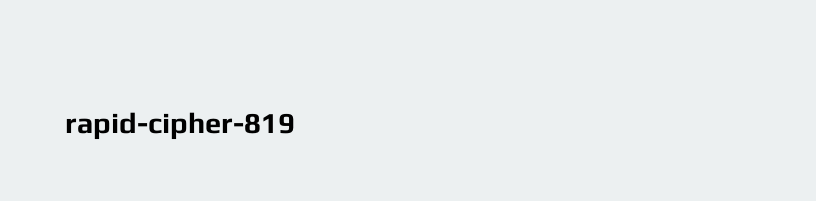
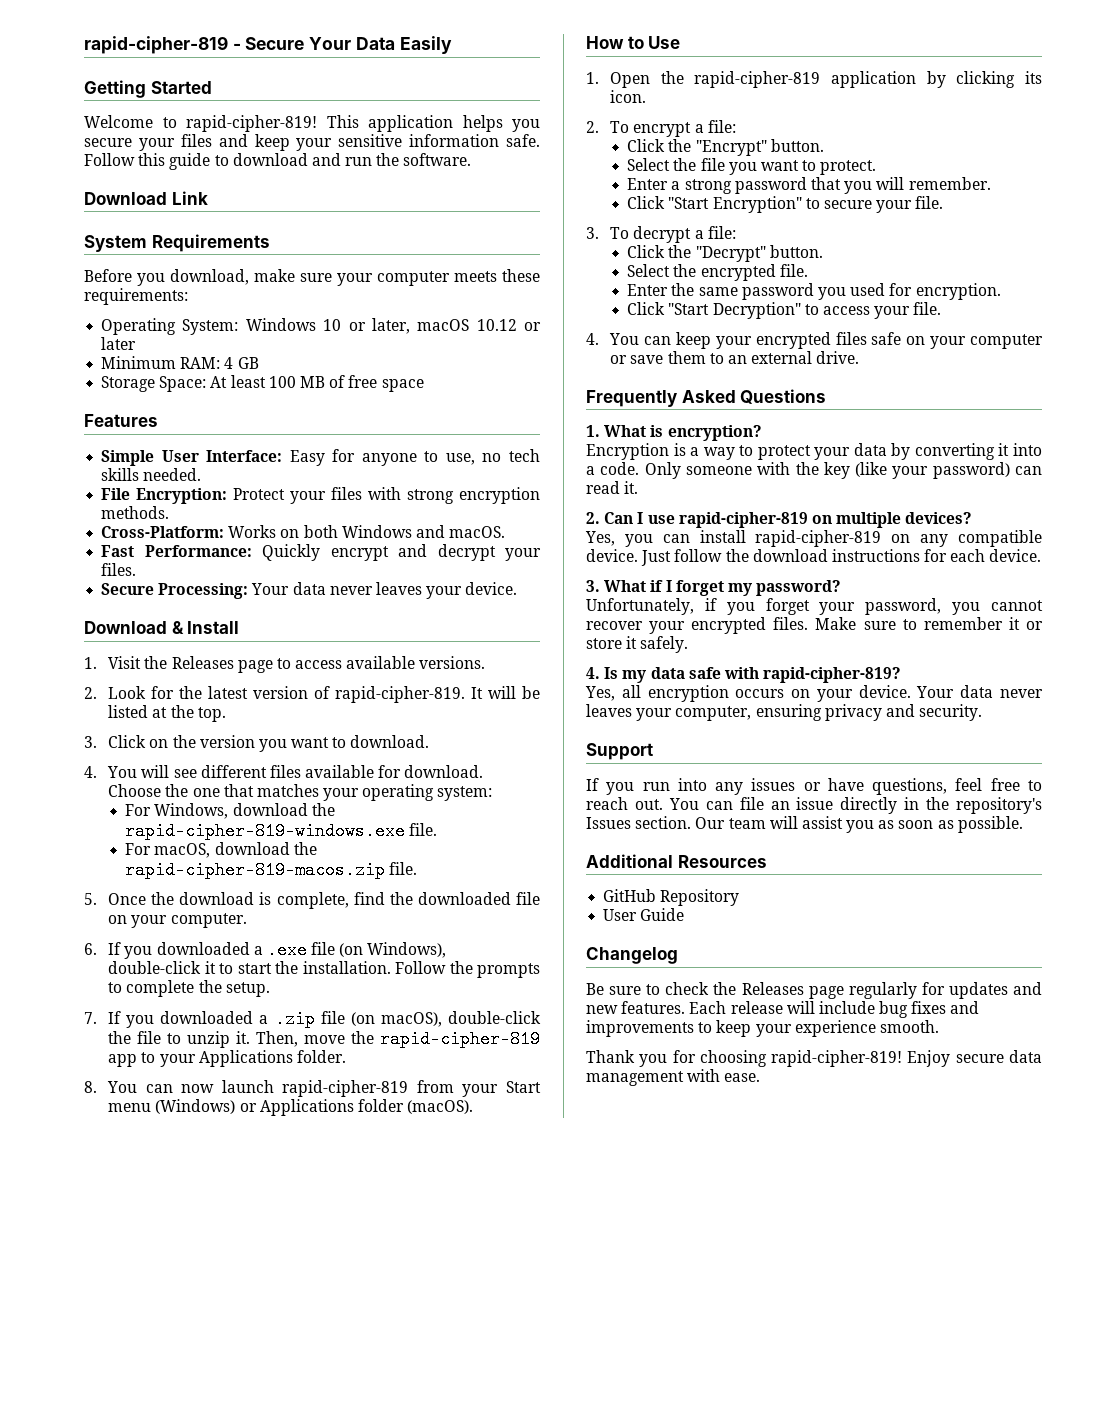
[65,112,295,140] rapid-cipher-819 -> [84,36,452,54] [84,80,212,98] [84,115,540,132] [84,134,540,151] [84,153,472,170] [84,191,208,205] [84,234,270,252] [84,269,540,286] [84,288,188,305] [101,318,541,335] [101,337,137,350] [101,356,259,369] [101,375,424,392] [84,414,158,427] [101,449,540,466] [101,468,202,481] [101,487,540,504] [101,506,170,519] [101,525,506,538] [101,544,541,561] [101,563,137,576] [101,582,518,599] [84,621,240,634] [84,656,486,673] [84,686,540,703] [108,705,226,722] [84,735,430,752] [84,765,484,778] [108,784,493,801] [125,803,335,819] [125,822,438,840] [125,842,317,858] [125,861,418,879] [84,892,540,909] [108,913,247,928] [84,941,447,959] [108,961,540,978] [108,980,270,997] [84,1010,541,1028] [108,1030,540,1048] [108,1050,346,1067] [84,1080,541,1097] [108,1099,474,1116] [586,36,681,49] [586,71,1042,88] [610,90,647,103] [586,120,736,137] [627,139,824,156] [627,158,877,175] [627,177,991,194] [627,196,944,213] [586,226,736,243] [627,245,823,262] [627,264,808,281] [627,283,1001,300] [627,302,942,319] [586,332,1043,349] [610,351,860,364] [586,389,827,407] [586,425,762,441] [586,443,1042,460] [586,462,1042,479] [586,481,639,494] [586,512,973,528] [585,530,1042,547] [586,549,1042,566] [586,580,842,596] [586,598,1043,615] [586,617,1043,634] [586,636,689,653] [586,667,902,683] [585,685,1043,702] [586,704,983,721] [586,743,653,760] [586,778,1042,795] [586,797,1042,814] [586,816,1023,833] [586,854,767,868] [603,889,740,906] [603,908,685,921] [586,947,678,964] [586,982,1042,999] [586,1001,980,1018] [586,1020,939,1037] [586,1050,1042,1067] [586,1069,761,1086] rapid-cipher-819 - Secure Your Data Easily // Getting Started // Welcome to rapid-cipher-819! This application helps you secure your files and keep your sensitive information safe. Follow this guide to download and run the software. // Download Link // System Requirements // Before you download, make sure your computer meets these requirements: // Operating System: Windows 10 or later, macOS 10.12 or later // Minimum RAM: 4 GB // Storage Space: At least 100 MB of free space // Features // Simple User Interface: Easy for anyone to use, no tech skills needed. // File Encryption: Protect your files with strong encryption methods. // Cross-Platform: Works on both Windows and macOS. // Fast Performance: Quickly encrypt and decrypt your files. // Secure Processing: Your data never leaves your device. // Download & Install // 1. Visit the Releases page to access available versions. // 2. Look for the latest version of rapid-cipher-819. It will be listed at the top. // 3. Click on the version you want to download. // 4. You will see different files available for download. Choose the one that matches your operating system: // For Windows, download the rapid-cipher-819-windows.exe file. // For macOS, download the rapid-cipher-819-macos.zip file. // 5. Once the download is complete, find the downloaded file on your computer. // 6. If you downloaded a .exe file (on Windows), double-click it to start the installation. Follow the prompts to complete the setup. // 7. If you downloaded a .zip file (on macOS), double-click the file to unzip it. Then, move the rapid-cipher-819 app to your Applications folder. // 8. You can now launch rapid-cipher-819 from your Start menu (Windows) or Applications folder (macOS). // How to Use // 1. Open the rapid-cipher-819 application by clicking its icon. // 2. To encrypt a file: // Click the "Encrypt" button. // Select the file you want to protect. // Enter a strong password that you will remember. // Click "Start Encryption" to secure your file. // 3. To decrypt a file: // Click the "Decrypt" button. // Select the encrypted file. // Enter the same password you used for encryption. // Click "Start Decryption" to access your file. // 4. You can keep your encrypted files safe on your computer or save them to an external drive. // Frequently Asked Questions // 1. What is encryption? // Encryption is a way to protect your data by converting it into a code. Only someone with the key (like your password) can read it. // 2. Can I use rapid-cipher-819 on multiple devices? // Yes, you can install rapid-cipher-819 on any compatible device. Just follow the download instructions for each device. // 3. What if I forget my password? // Unfortunately, if you forget your password, you cannot recover your encrypted files. Make sure to remember it or store it safely. // 4. Is my data safe with rapid-cipher-819? // Yes, all encryption occurs on your device. Your data never leaves your computer, ensuring privacy and security. // Support // If you run into any issues or have questions, feel free to reach out. You can file an issue directly in the repository's Issues section. Our team will assist you as soon as possible. // Additional Resources // GitHub Repository // User Guide // Changelog // Be sure to check the Releases page regularly for updates and new features. Each release will include bug fixes and improvements to keep your experience smooth. // Thank you for choosing rapid-cipher-819! Enjoy secure data management with ease.

